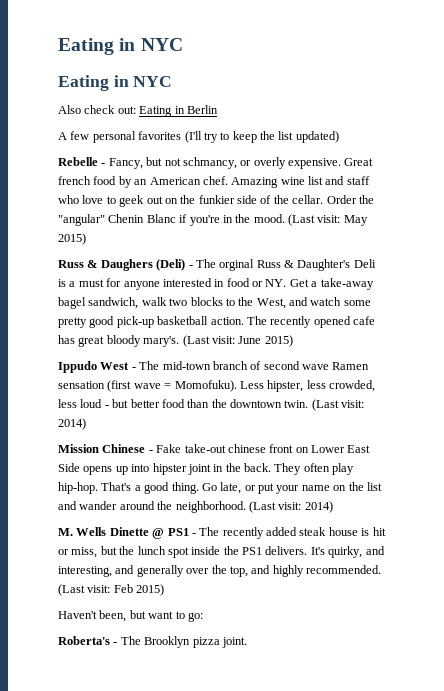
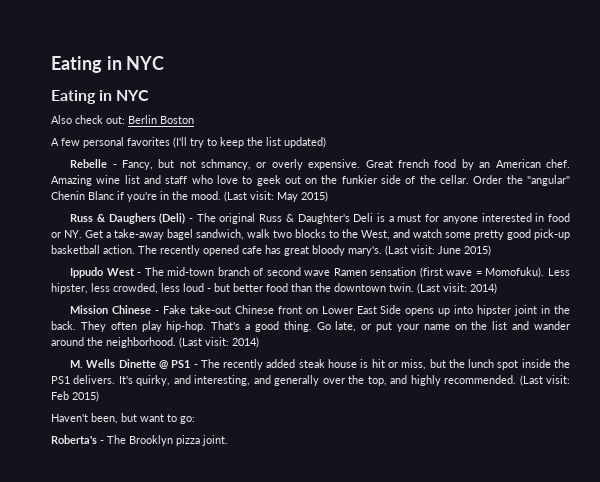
[139,106,185,117] Eating in -> (125, 120) none
(218, 109) none -> [160,116,194,124] Boston
[219,259,255,271] orginal -> [219,213,256,224] original
[227,444,266,453] chinese -> [234,305,274,314] Chinese

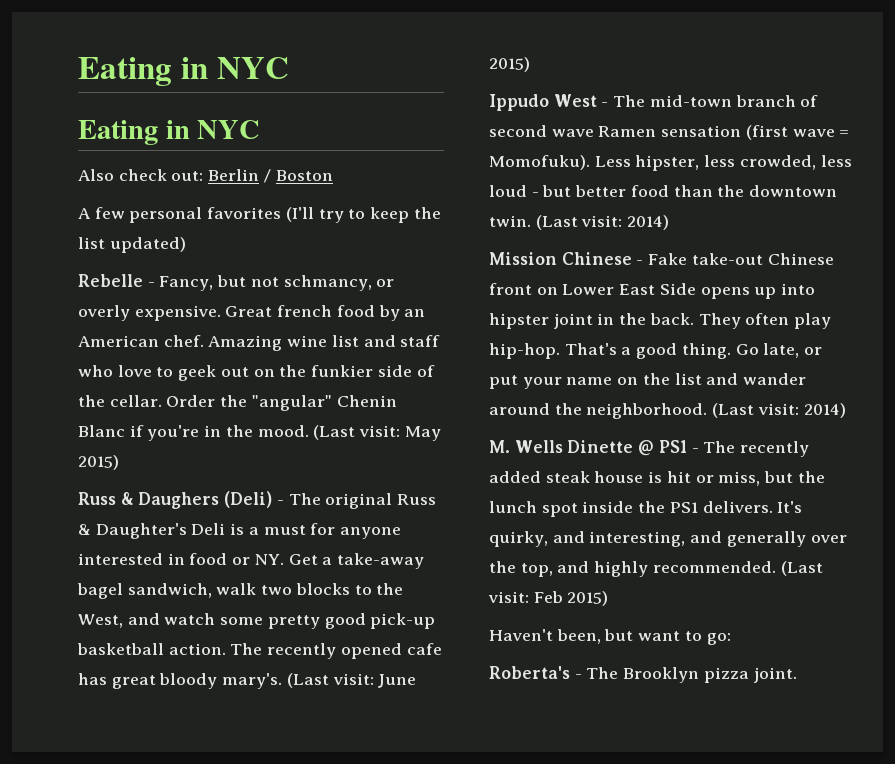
(157, 119) none -> [263,169,271,183] /

